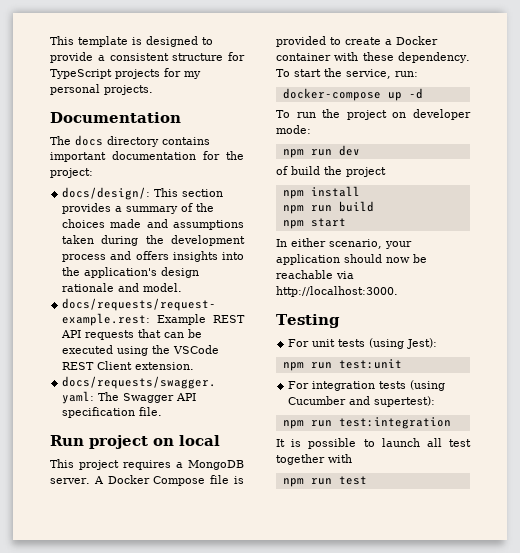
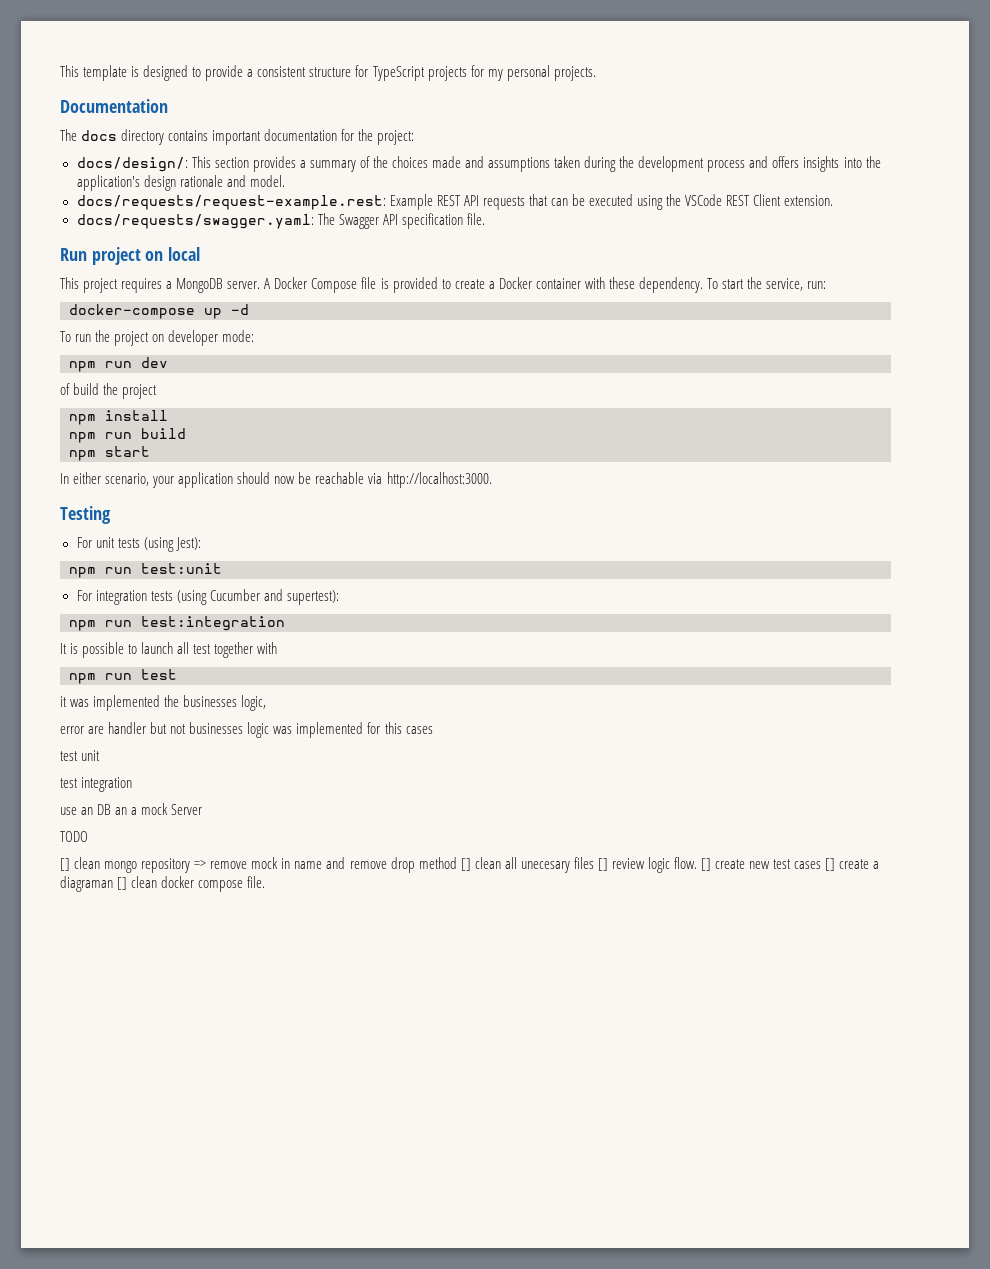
(367, 480) none -> [60,695,267,711] [60,722,433,738] [60,750,101,761] [60,777,133,792] [60,803,203,815] [60,831,88,842] [60,857,880,873] [60,876,266,892] // it was implemented the businesses logic, // error are handler but not businesses logic was implemented for this cases // test unit // test integration // use an DB an a mock Server // TODO // [] clean mongo repository => remove mock in name and remove drop method [] clean all unecesary files [] review logic flow. [] create new test cases [] create a diagraman [] clean docker compose file.

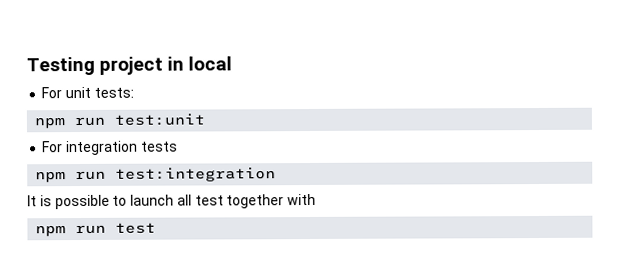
[60,65,596,81] [60,99,168,113] [60,129,415,145] [76,156,881,172] [76,175,285,191] [76,194,834,210] [76,213,485,229] [60,247,201,265] [60,277,827,293] [69,304,249,319] [60,330,255,346] [69,357,168,372] [60,383,158,399] [69,410,168,425] [69,428,186,443] [69,446,150,461] [60,472,492,488] [60,506,111,524] This template is designed to provide a consistent structure for TypeScript projects for my personal projects. // Documentation // The docs directory contains important documentation for the project: // docs/design/: This section provides a summary of the choices made and assumptions taken during the development process and offers insights into the application's design rationale and model. // docs/requests/request-example.rest: Example REST API requests that can be executed using the VSCode REST Client extension. // docs/requests/swagger.yaml: The Swagger API specification file. // Run project on local // This project requires a MongoDB server. A Docker Compose file is provided to create a Docker container with these dependency. To start the service, run: // docker-compose up -d // To run the project on developer mode: // npm run dev // of build the project // npm install // npm run build // npm start // In either scenario, your application should now be reachable via http://localhost:3000. // Testing -> [26,56,233,76] Testing project in local
[117,537,201,552] tests (using Jest): -> [93,87,134,98] tests:
[176,589,339,605] (using Cucumber and supertest): -> (178, 146) none
[60,695,267,711] [60,722,433,738] [60,750,101,761] [60,777,133,792] [60,803,203,815] [60,831,88,842] [60,857,880,873] [60,876,266,892] // it was implemented the businesses logic, // error are handler but not businesses logic was implemented for this cases // test unit // test integration // use an DB an a mock Server // TODO // [] clean mongo repository => remove mock in name and remove drop method [] clean all unecesary files [] review logic flow. [] create new test cases [] create a diagraman [] clean docker compose file. -> (157, 228) none

